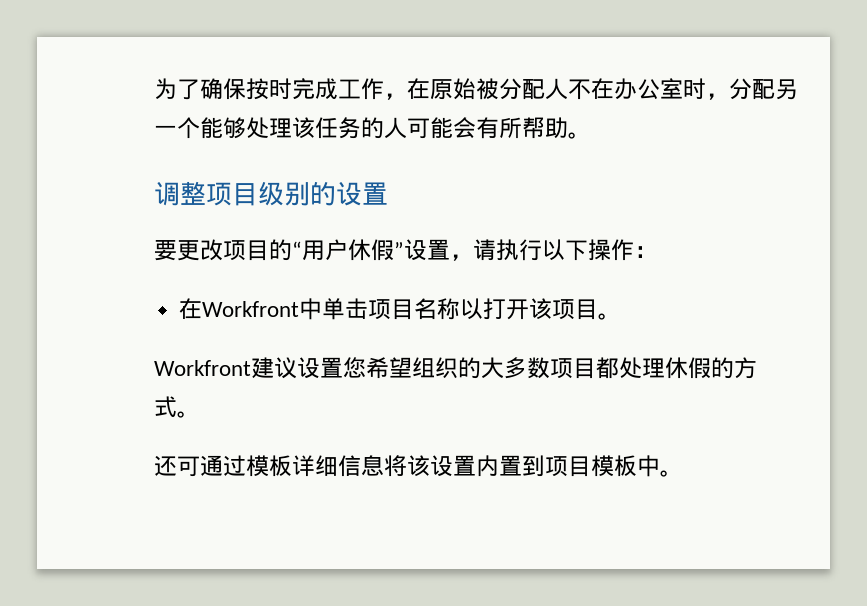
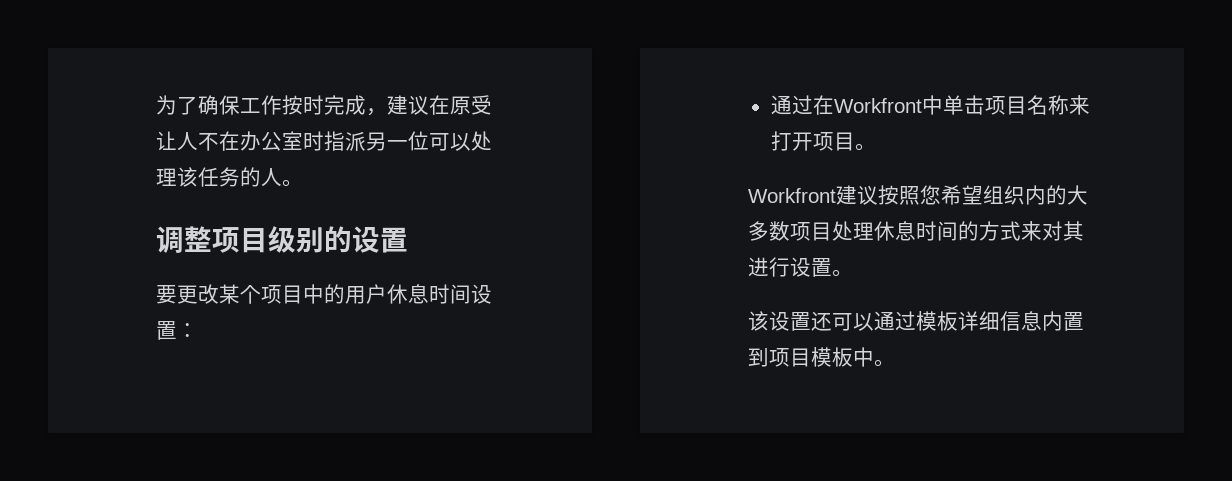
(246, 89) none -> [240,95,282,115] 工作
[338,78,798,100] [154,117,568,139] 工作，在原始被分配人不在办公室时，分配另一个能够处理该任务的人可能会有所帮助 -> [366,95,492,116] [156,131,492,151] [156,167,282,187] ，建议在原受让人不在办公室时指派另一位可以处理该任务的人
[223,239,634,261] 项目的“用户休假”设置，请执行以下操作 -> [219,284,492,304] [156,321,177,340] 某个项目中的用户休息时间设置
(657, 252) none -> [770,95,813,115] 通过
[460,298,553,320] 以打开该 -> [1068,95,1090,115] [770,131,813,151] 来打开
[297,357,343,379] 设置 -> [878,185,920,205] 按照
(458, 368) none -> [1025,185,1046,205] 内
[596,357,757,379] [154,396,200,418] [154,455,200,477] 都处理休假的方式。 // 还可 -> [832,221,1084,241] [748,257,853,277] [748,311,874,331] 处理休息时间的方式来对其进行设置。 // 该设置还可以
[384,455,476,477] 将该设置 -> (1042, 321) none

